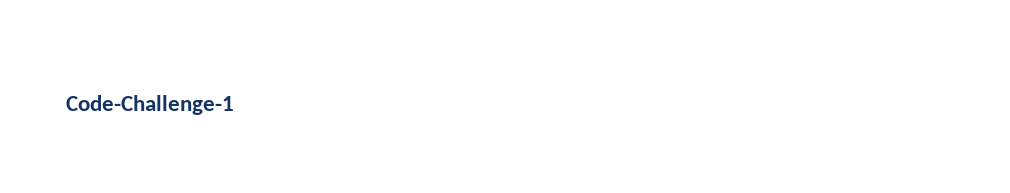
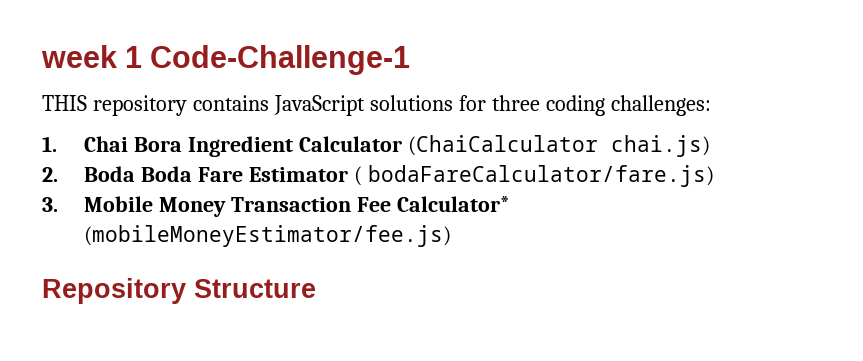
(66, 105) none -> [41,45,143,68] week 1
(234, 105) none -> [42,95,711,116] [42,135,710,157] [42,165,714,187] [42,196,509,217] [83,225,451,247] [42,278,316,304] // THIS repository contains JavaScript solutions for three coding challenges: // 1. Chai Bora Ingredient Calculator (ChaiCalculator chai.js) // 2. Boda Boda Fare Estimator ( bodaFareCalculator/fare.js) // 3. Mobile Money Transaction Fee Calculator* (mobileMoneyEstimator/fee.js) // Repository Structure

